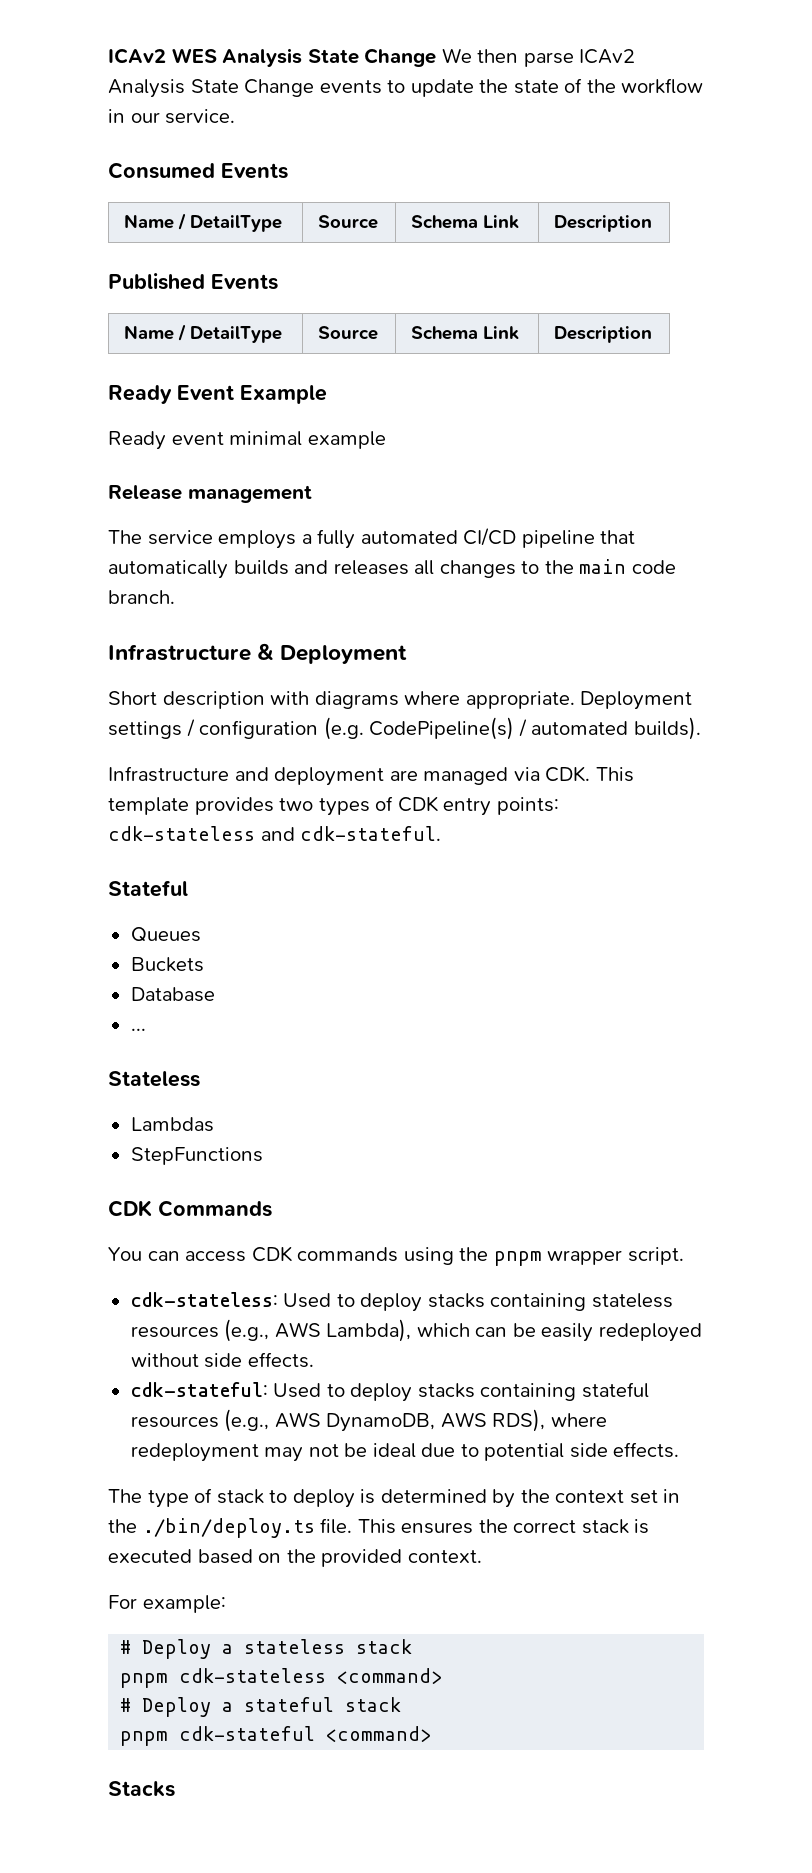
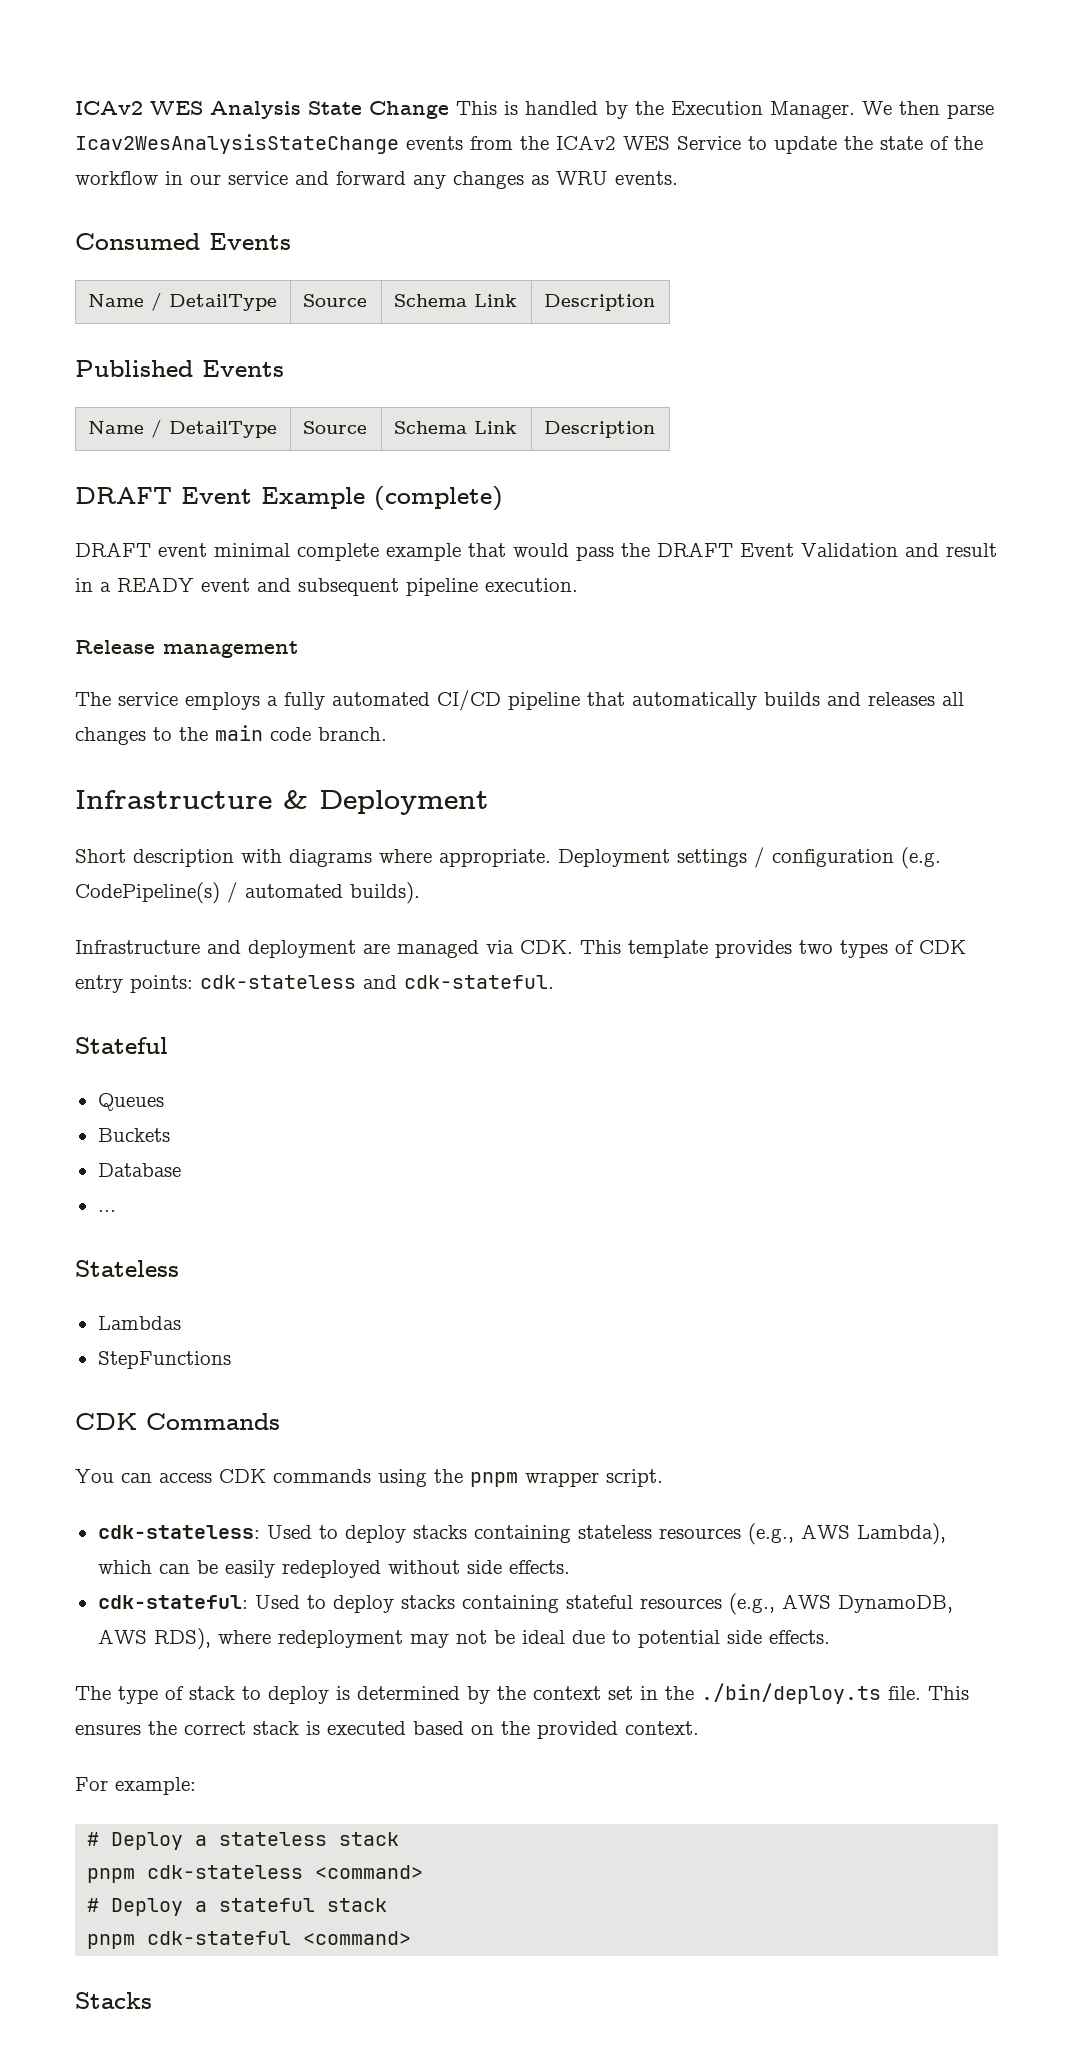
[441,48,636,67] [108,79,382,98] We then parse ICAv2 Analysis State Change events -> [456,101,994,119] [75,134,741,154] This is handled by the Execution Manager. We then parse Icav2WesAnalysisStateChange events from the ICAv2 WES Service
[165,109,236,124] service. -> [228,171,678,189] service and forward any changes as WRU events.
[108,385,172,404] Ready -> [75,487,172,504] DRAFT
[108,431,166,450] // Ready -> [374,486,503,511] [75,542,151,557] (complete) // DRAFT
(303, 438) none -> [297,543,379,561] complete
(386, 440) none -> [468,542,997,561] [75,577,578,596] that would pass the DRAFT Event Validation and result in a READY event and subsequent pipeline execution.

